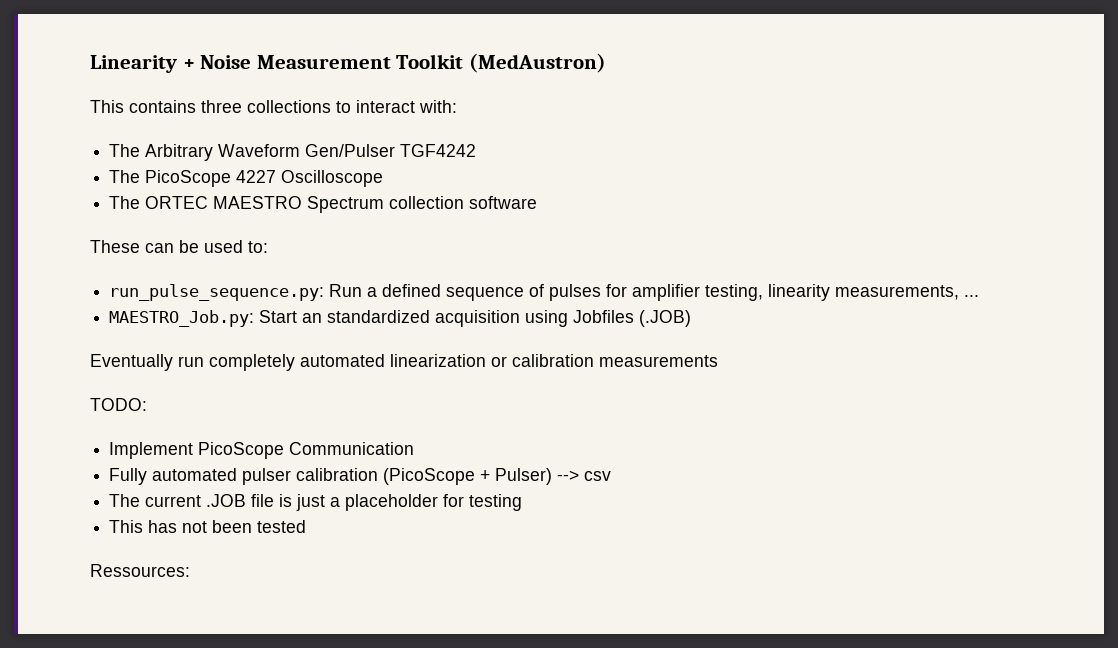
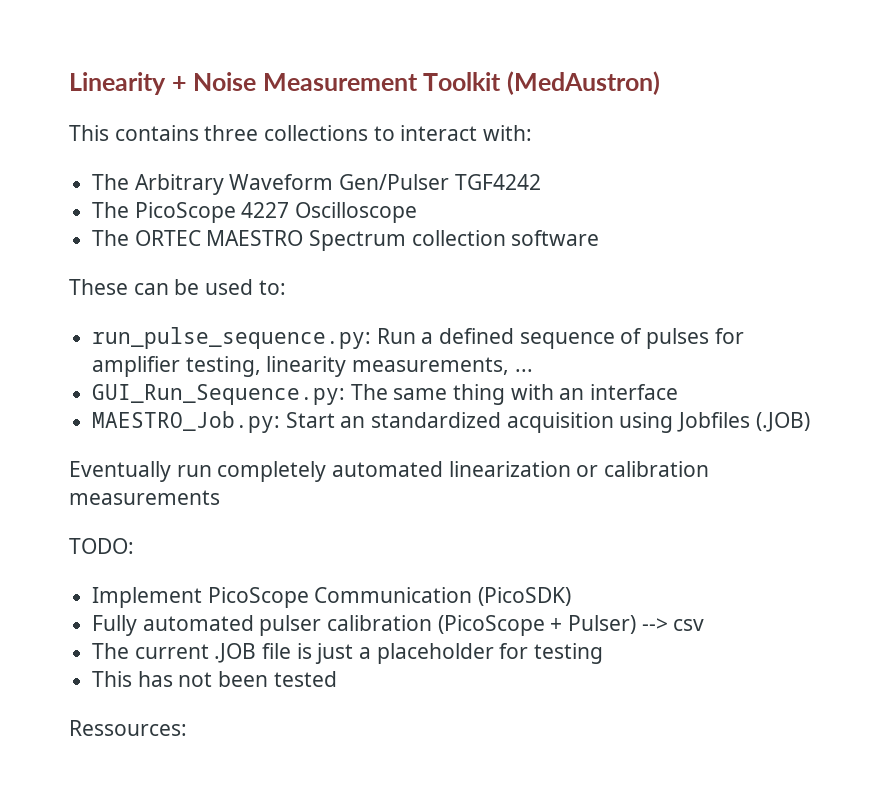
(980, 296) none -> [92,384,679,405] // GUI_Run_Sequence.py: The same thing with an interface
(415, 448) none -> [478,587,572,606] (PicoSDK)

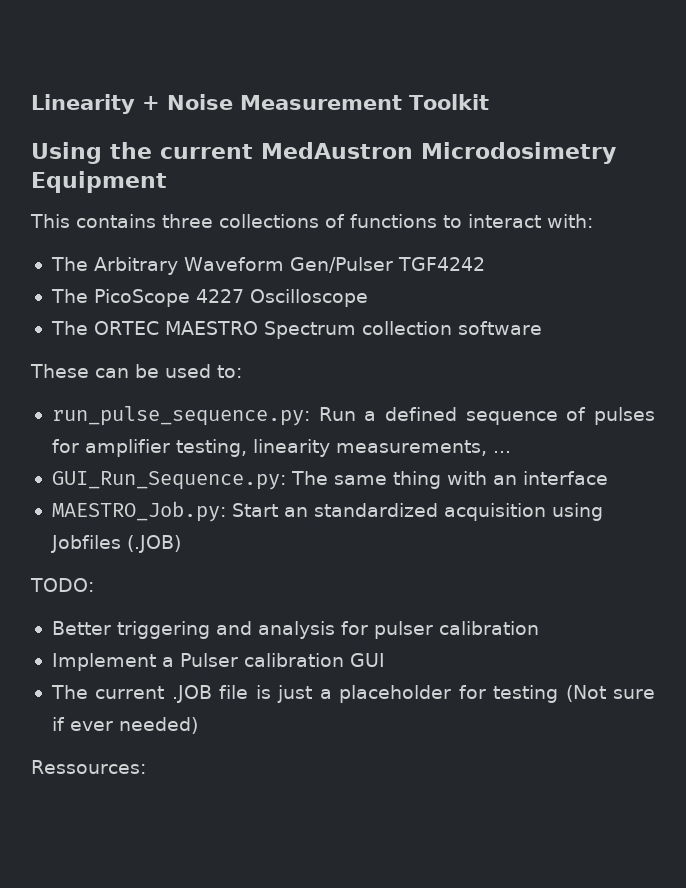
[507,71,661,95] (MedAustron) -> [31,142,616,164] [31,171,167,193] // Using the current MedAustron Microdosimetry Equipment
(369, 133) none -> [325,214,437,228] of functions
[69,461,710,482] [69,490,220,505] [69,538,134,554] [92,587,572,608] [92,615,705,636] Eventually run completely automated linearization or calibration measurements // TODO: // Implement PicoScope Communication (PicoSDK) // Fully automated pulser calibration (PicoScope + Pulser) --> csv -> [30,578,94,592] [51,621,539,639] [51,653,385,671] TODO: // Better triggering and analysis for pulser calibration // Implement a Pulser calibration GUI
[92,671,337,687] // This has not been tested -> [565,685,655,702] [51,717,198,734] (Not sure if ever needed)

